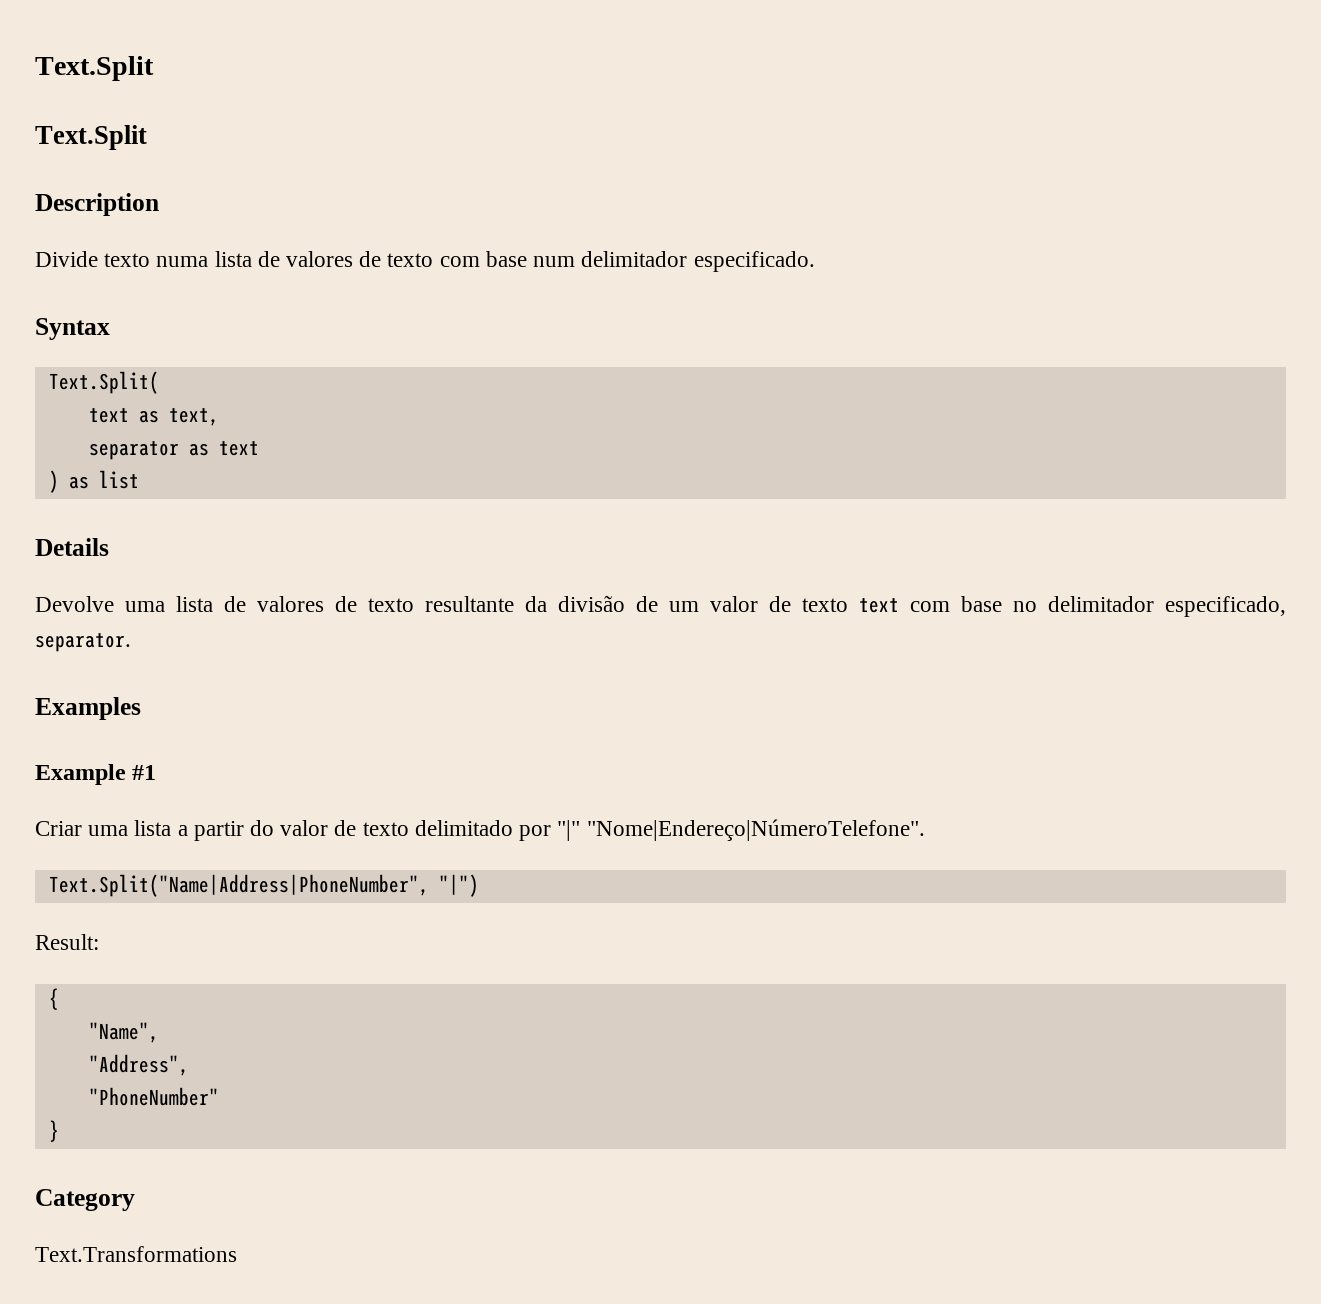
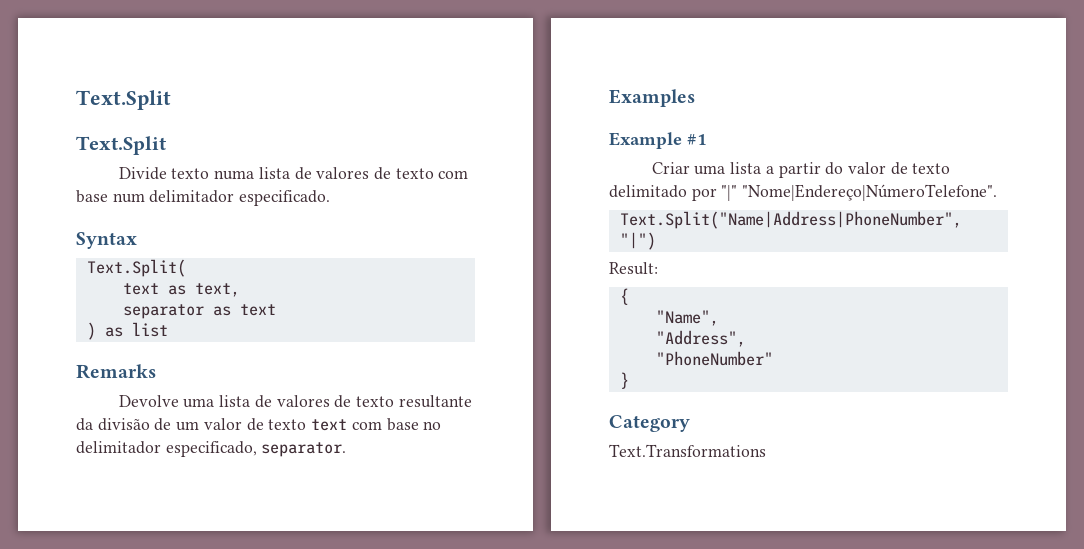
[35,193,159,216] // Description -> (166, 145) none
[35,538,109,556] Details -> [76,364,156,379] Remarks

